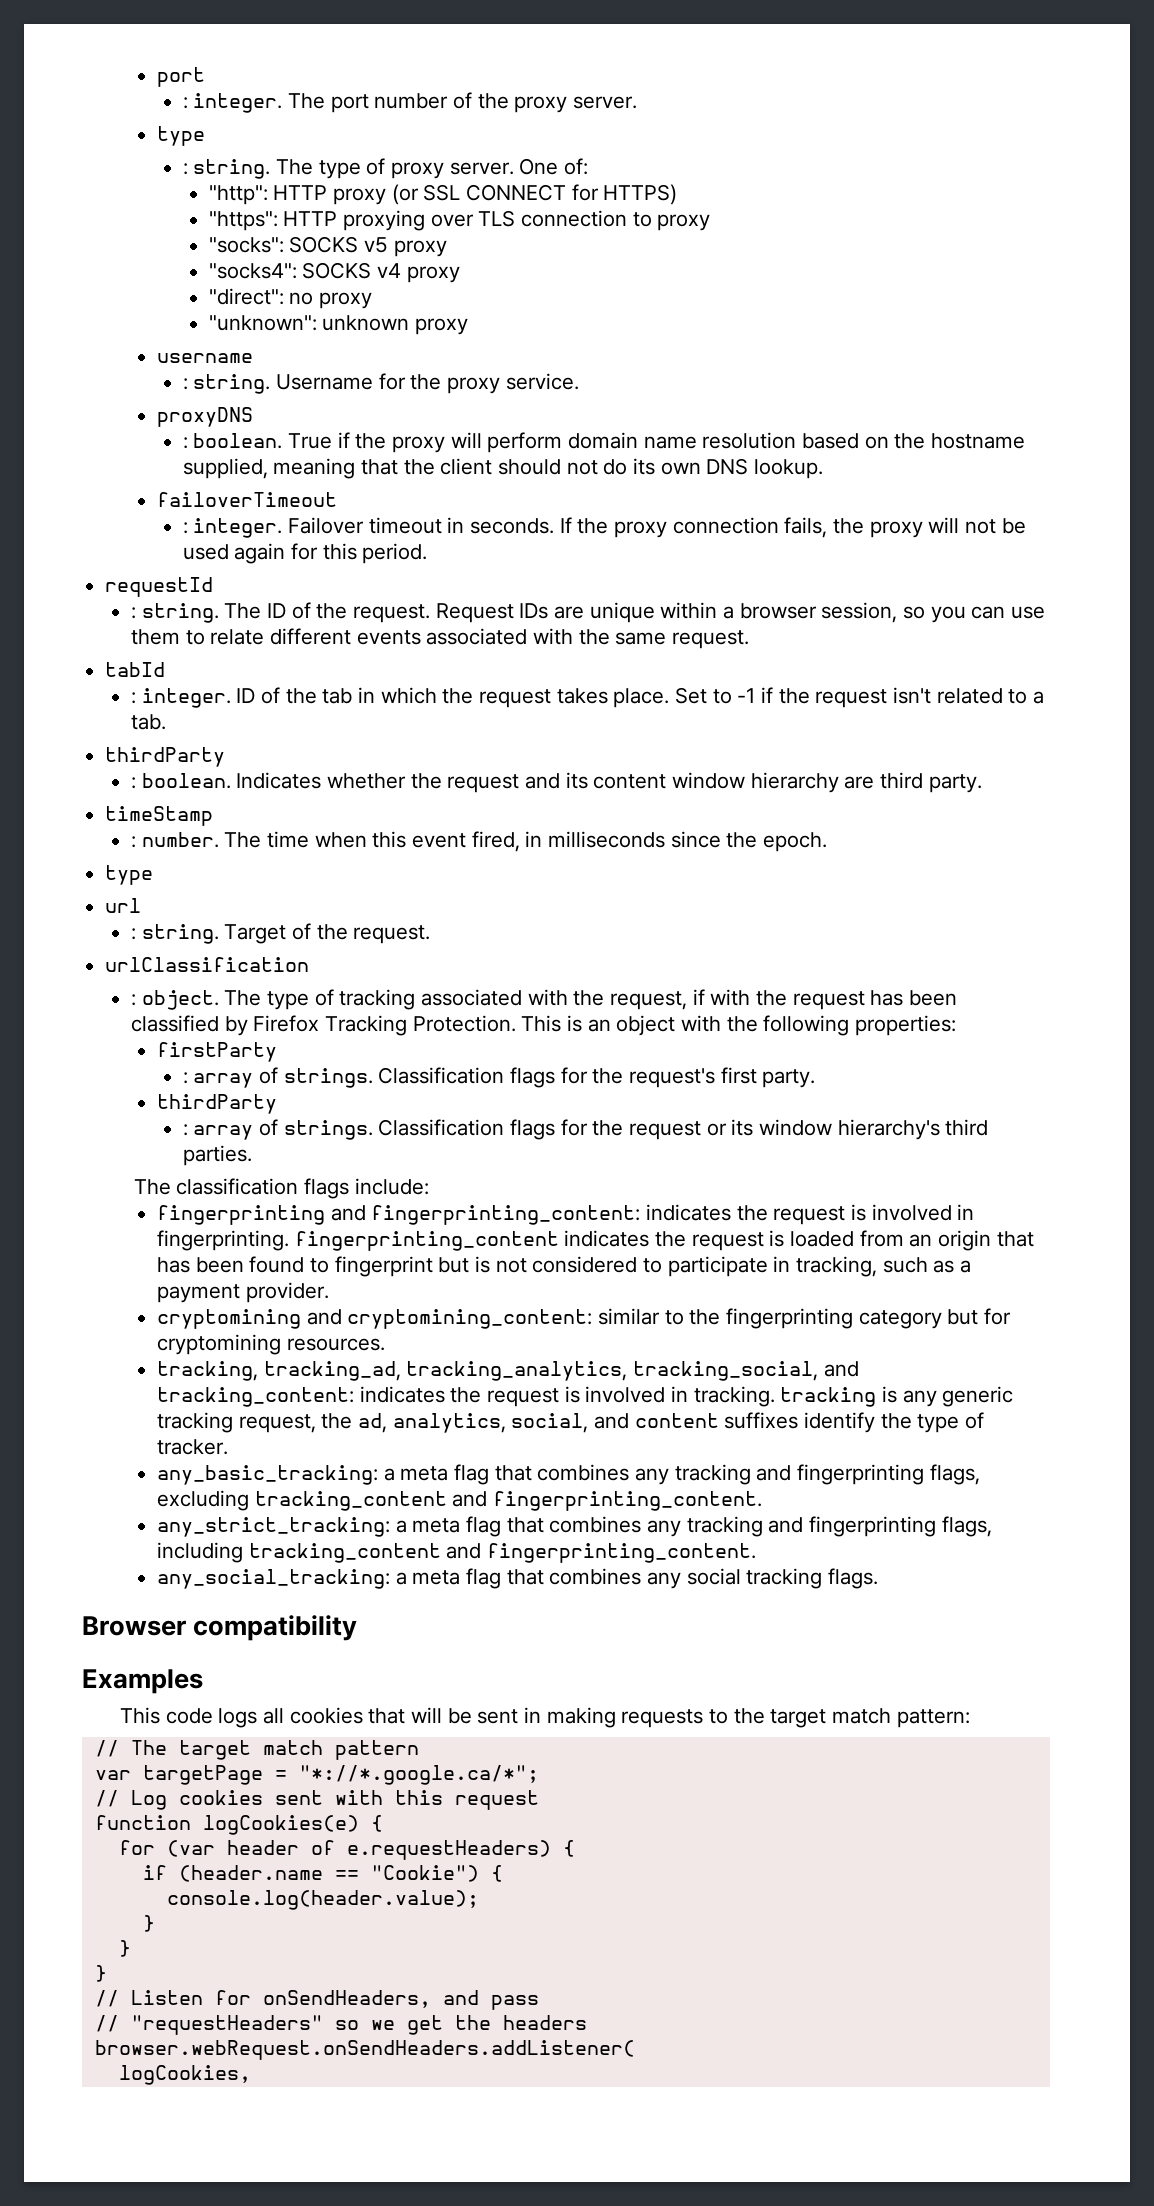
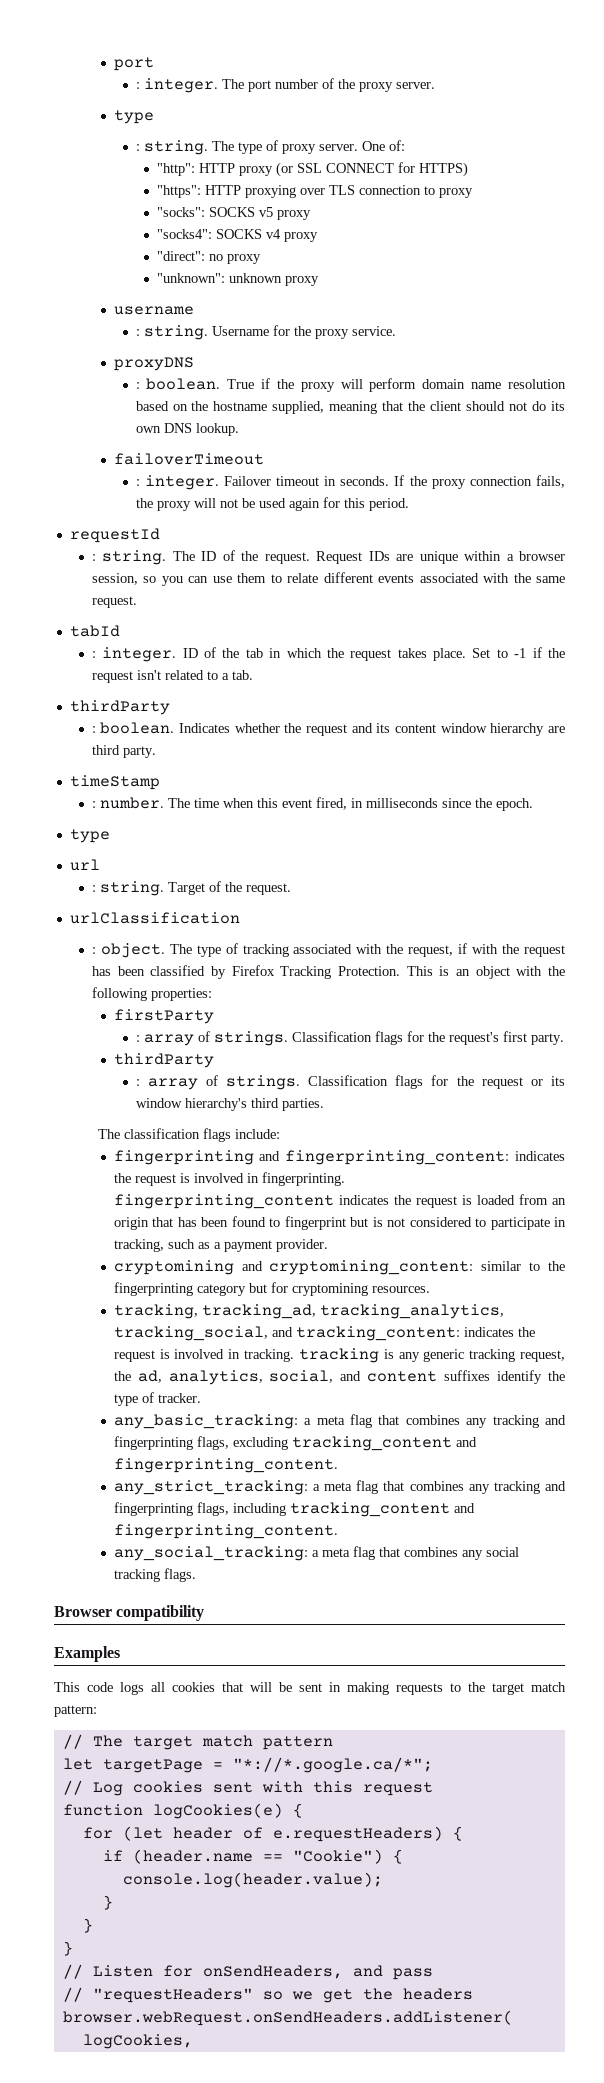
[94,1770,131,1780] var -> [62,1758,93,1770] let
[166,1840,215,1857] (var -> [122,1826,163,1841] (let

